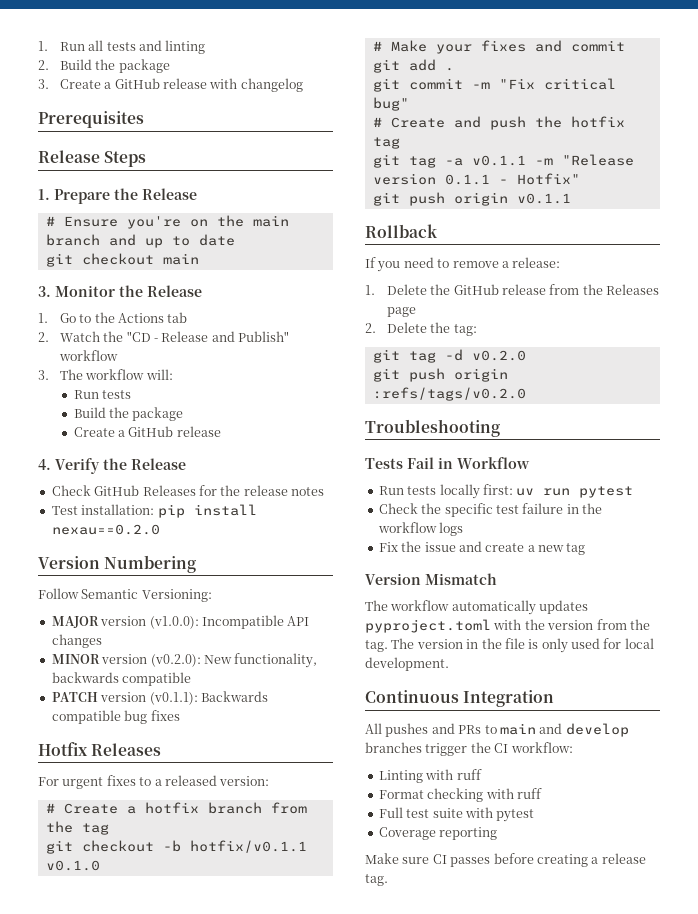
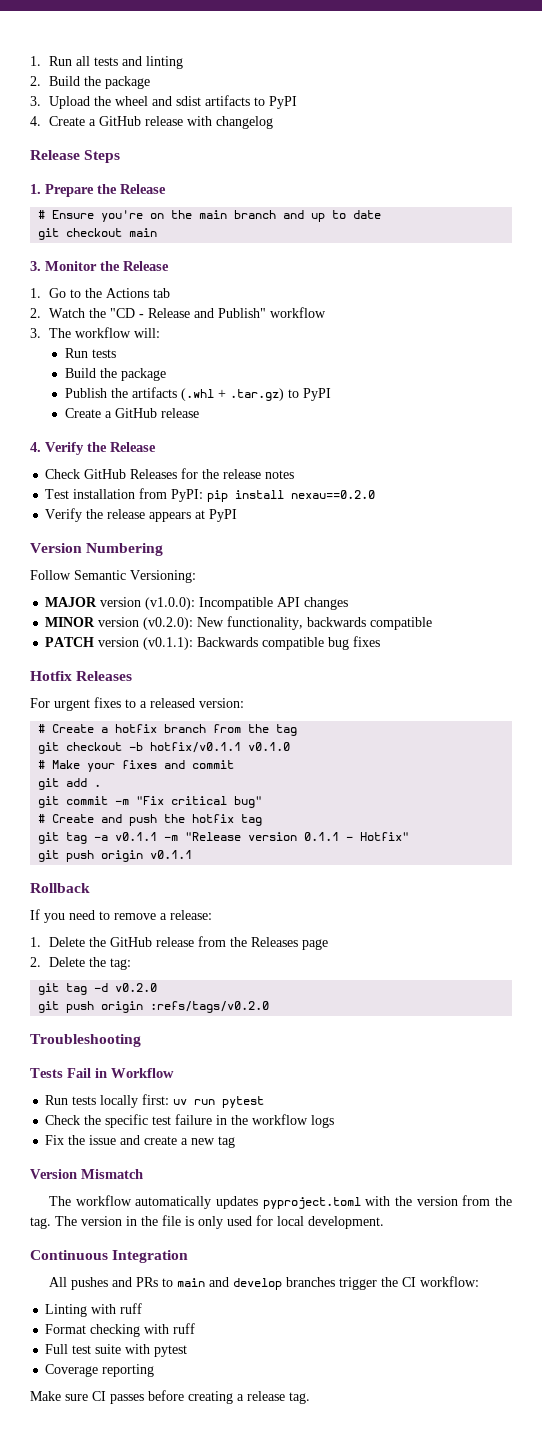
(49, 84) none -> [49,95,298,109] [30,116,41,126] Upload the wheel and sdist artifacts to PyPI // 4.
[38,111,144,128] // Prerequisites -> (274, 122) none
(184, 414) none -> [64,387,331,401] // Publish the artifacts (.whl + .tar.gz) to PyPI
[81,504,155,515] installation: -> [73,488,204,502] installation from PyPI:
(160, 529) none -> [45,508,238,522] // Verify the release appears at PyPI

